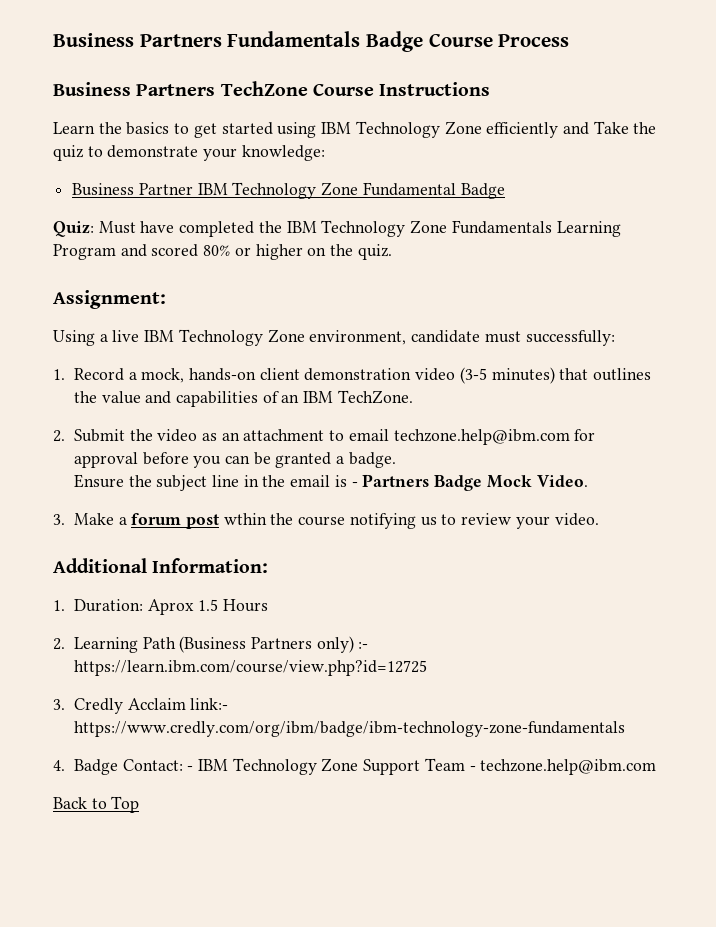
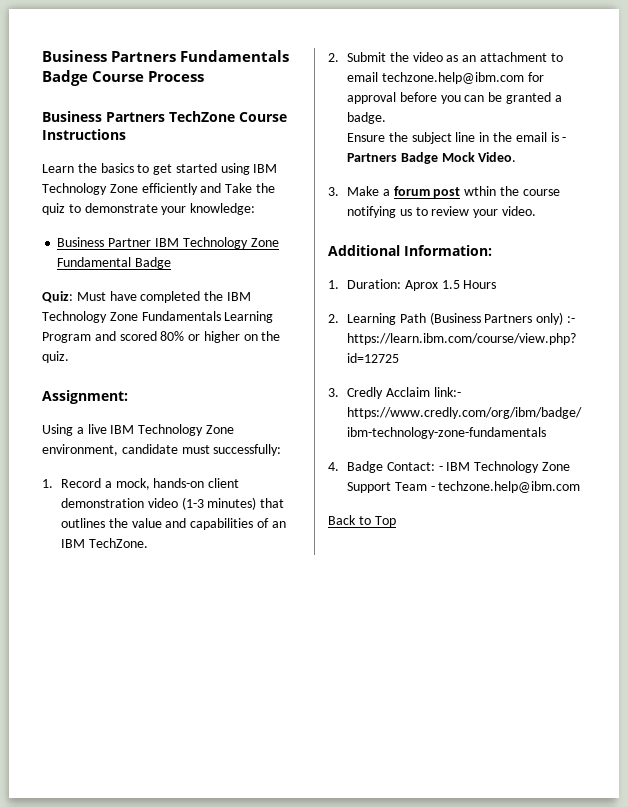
[459,367,487,384] (3-5 -> [181,497,204,510] (1-3

